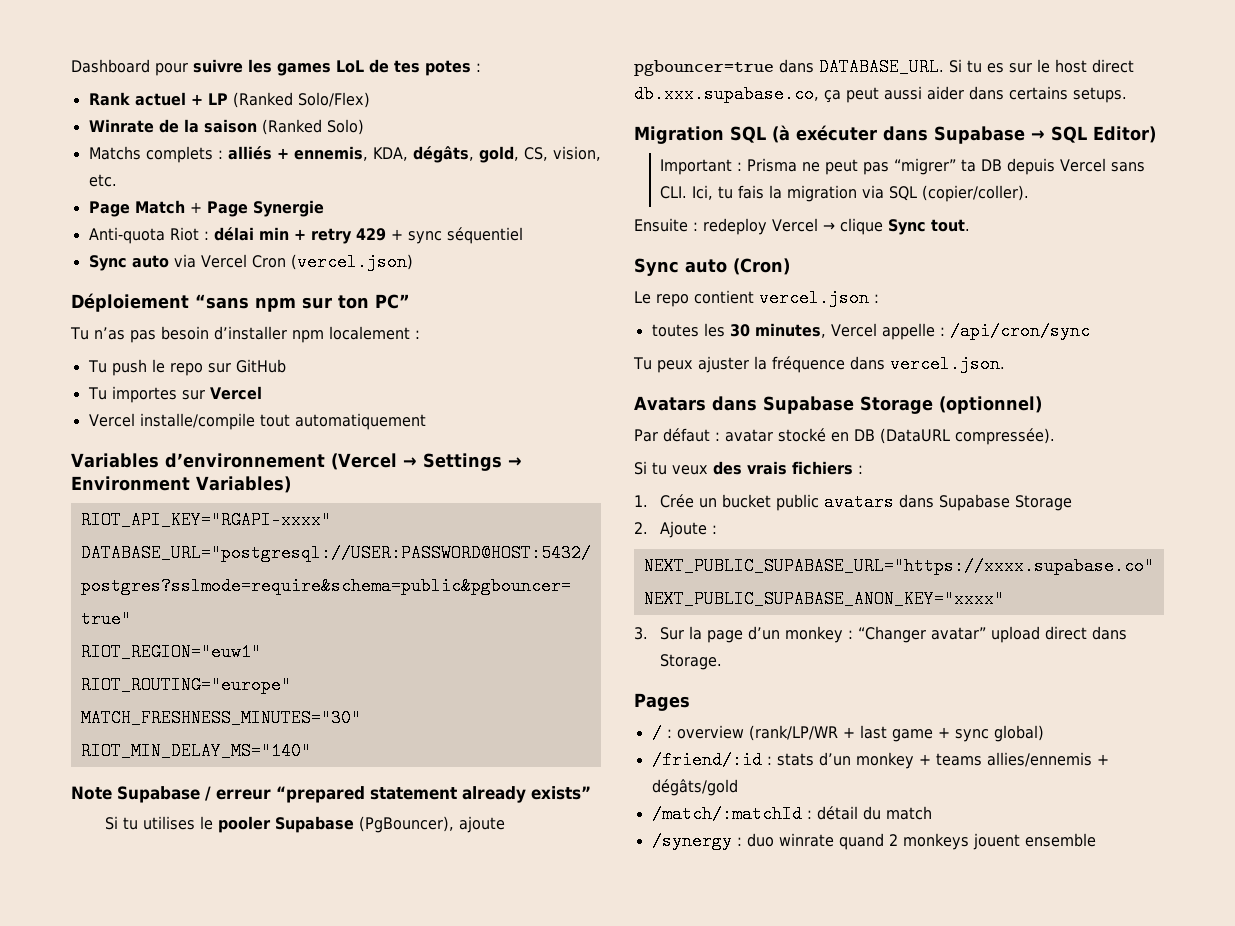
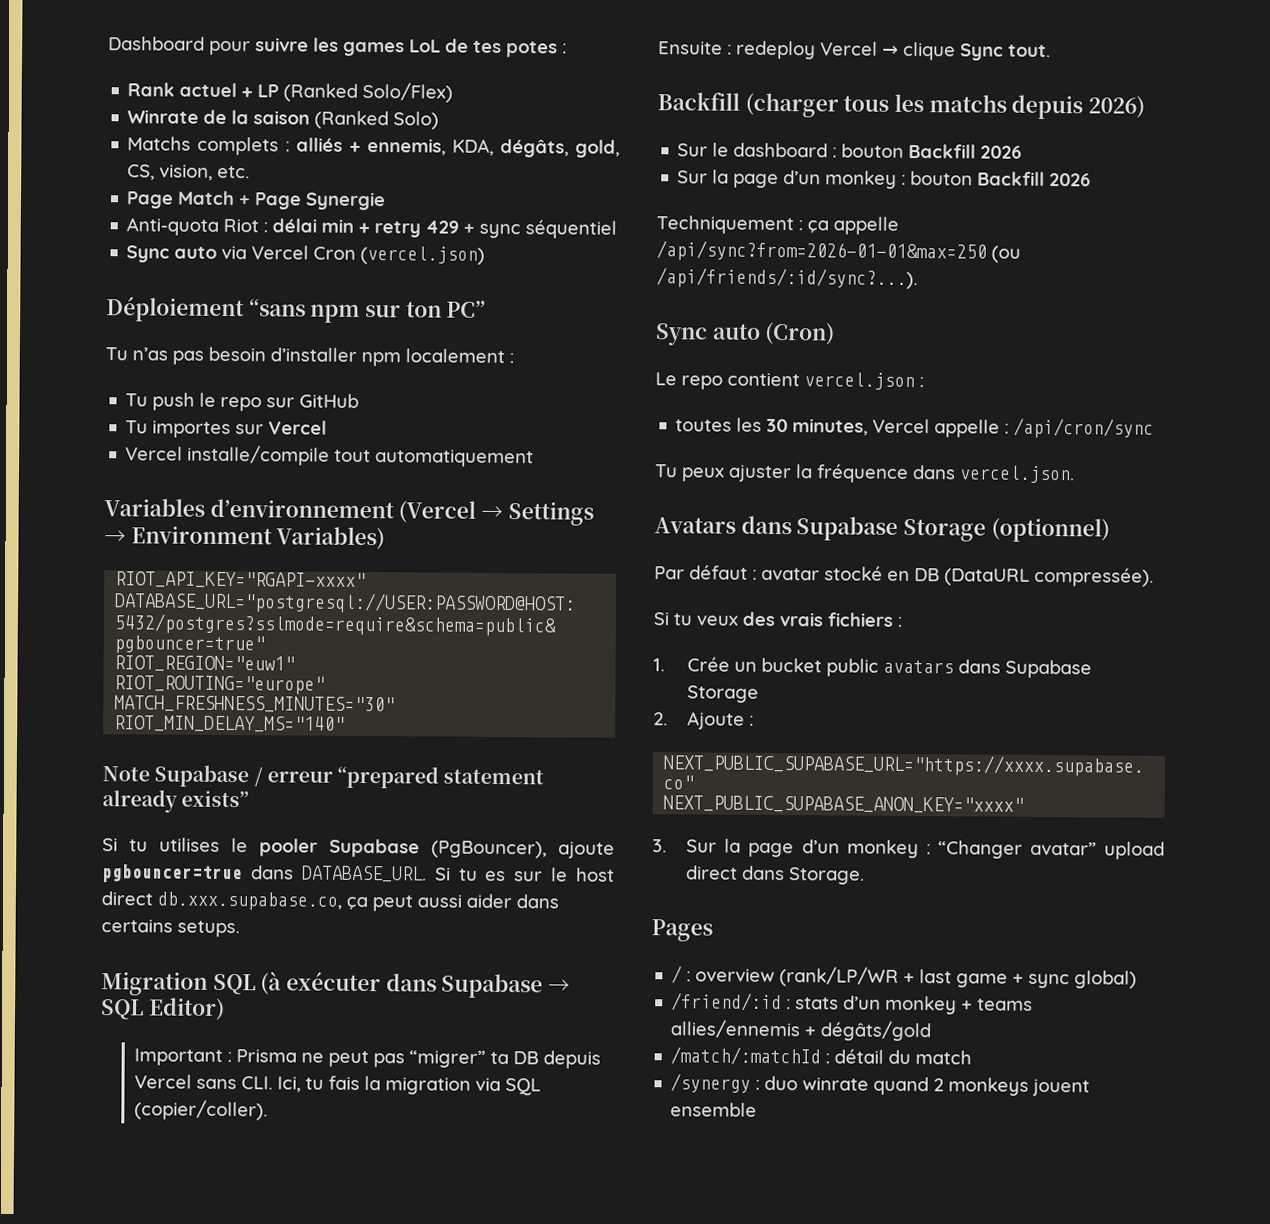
(970, 225) none -> [657,92,1146,120] [677,142,1023,159] [677,169,1092,189] [656,215,899,235] [656,240,1021,263] [656,267,918,290] // Backfill (charger tous les matchs depuis 2026) // Sur le dashboard : bouton Backfill 2026 // Sur la page d’un monkey : bouton Backfill 2026 // Techniquement : ça appelle /api/sync?from=2026-01-01&max=250 (ou /api/friends/:id/sync?...).

